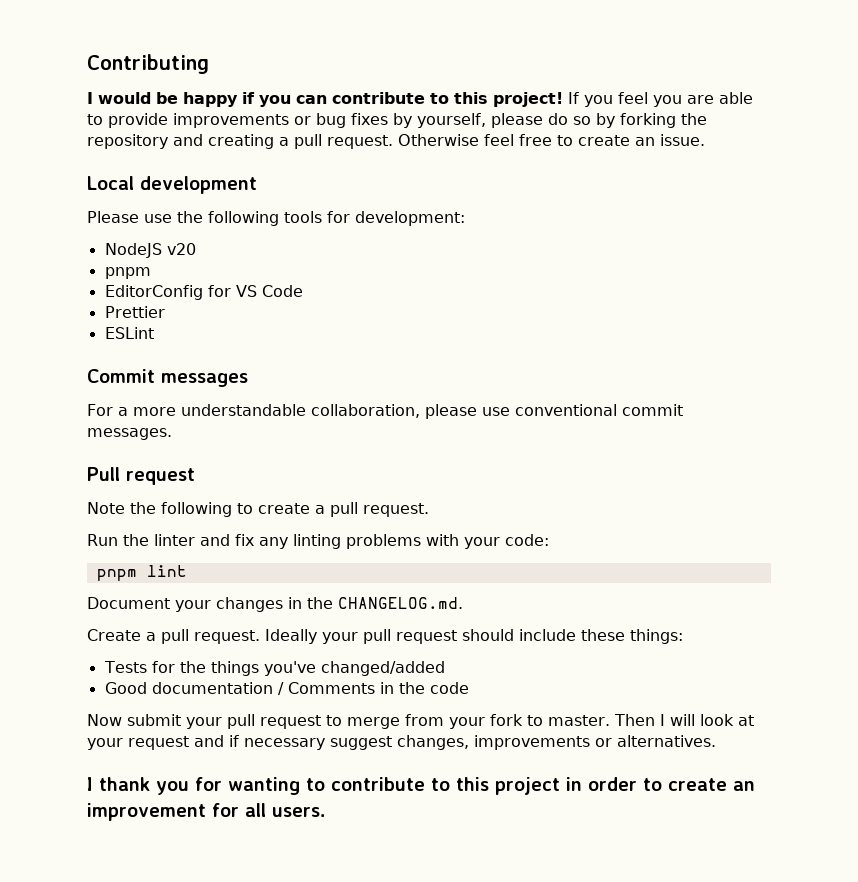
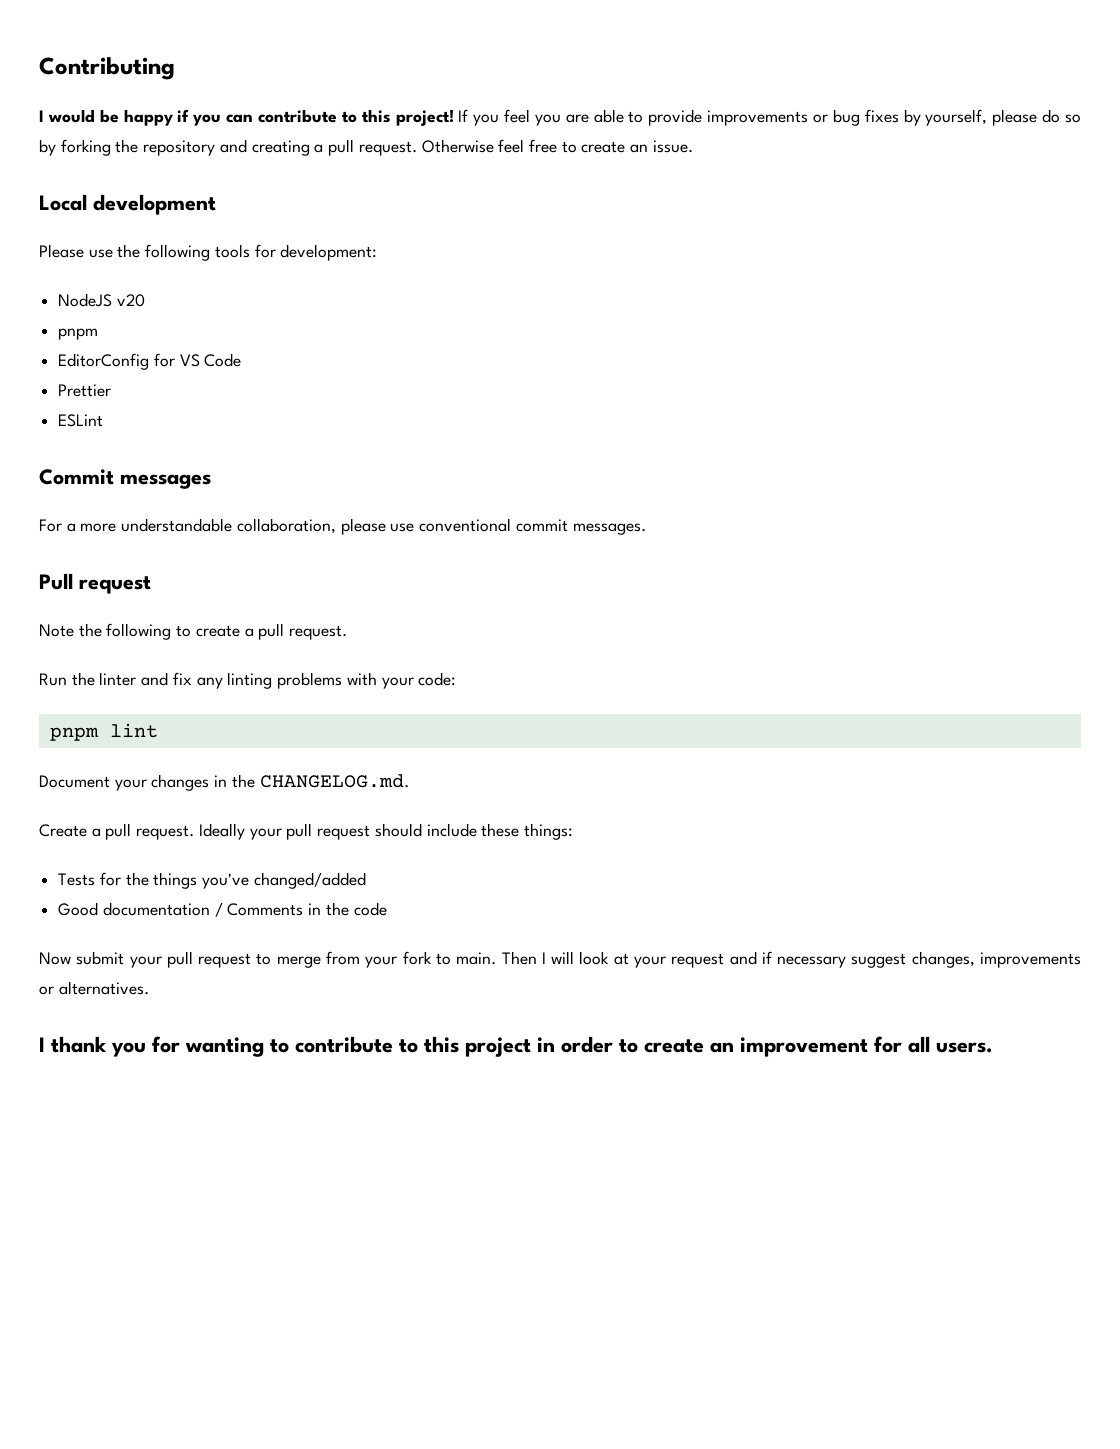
[548,715,610,726] master. -> [456,952,497,965] main.

